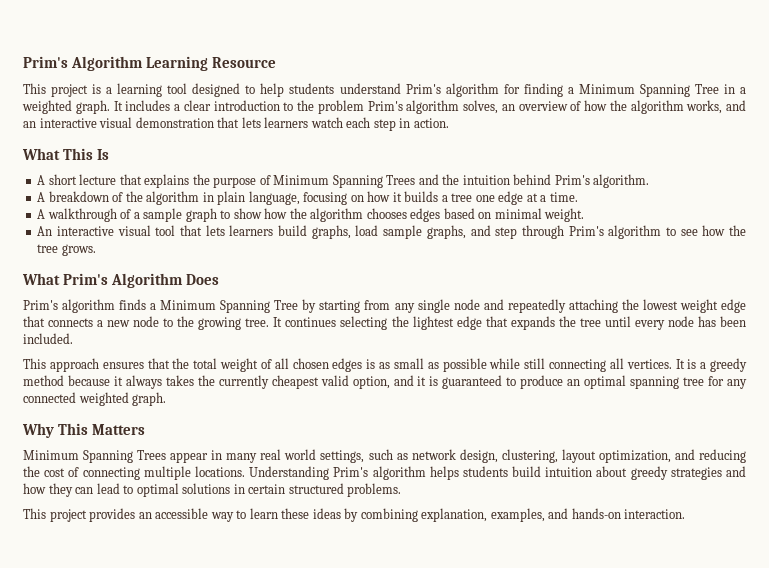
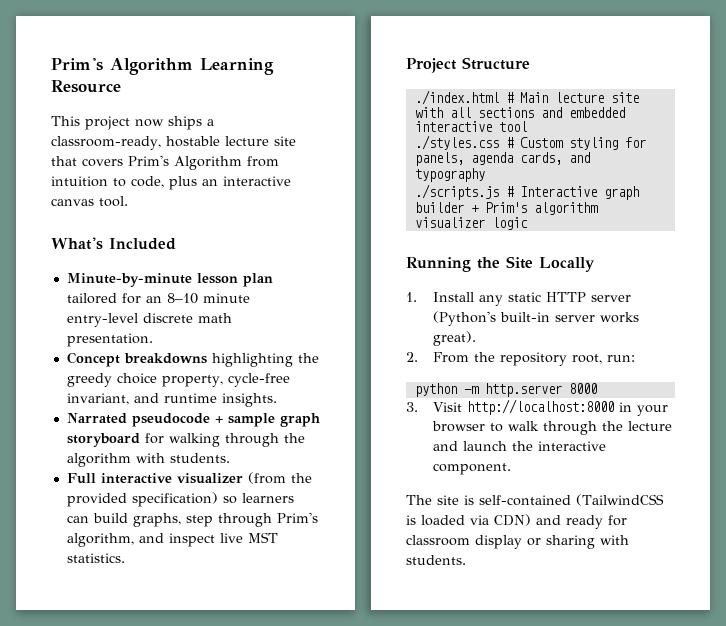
[92,83,746,97] [22,100,746,114] [23,117,449,131] [22,148,109,160] [37,174,650,188] [37,191,578,205] [37,208,585,222] [37,225,746,239] [37,244,96,256] [22,273,219,288] [23,299,747,313] [23,316,747,330] [23,333,73,344] [23,358,748,372] [23,375,748,389] [23,392,167,406] [22,423,145,438] [23,449,746,463] [23,466,746,480] [23,483,402,497] [23,508,686,522] is a learning tool designed to help students understand Prim's algorithm for finding a Minimum Spanning Tree in a weighted graph. It includes a clear introduction to the problem Prim's algorithm solves, an overview of how the algorithm works, and an interactive visual demonstration that lets learners watch each step in action. // What This Is // A short lecture that explains the purpose of Minimum Spanning Trees and the intuition behind Prim's algorithm. // A breakdown of the algorithm in plain language, focusing on how it builds a tree one edge at a time. // A walkthrough of a sample graph to show how the algorithm chooses edges based on minimal weight. // An interactive visual tool that lets learners build graphs, load sample graphs, and step through Prim's algorithm to see how the tree grows. // What Prim's Algorithm Does // Prim's algorithm finds a Minimum Spanning Tree by starting from any single node and repeatedly attaching the lowest weight edge that connects a new node to the growing tree. It continues selecting the lightest edge that expands the tree until every node has been included. // This approach ensures that the total weight of all chosen edges is as small as possible while still connecting all vertices. It is a greedy method because it always takes the currently cheapest valid option, and it is guaranteed to produce an optimal spanning tree for any connected weighted graph. // Why This Matters // Minimum Spanning Trees appear in many real world settings, such as network design, clustering, layout optimization, and reducing the cost of connecting multiple locations. Understanding Prim's algorithm helps students build intuition about greedy strategies and how they can lead to optimal solutions in certain structured problems. // This project provides an accessible way to learn these ideas by combining explanation, examples, and hands-on interaction. -> [135,116,214,130] [51,136,296,150] [51,155,279,170] [51,176,291,190] [51,196,128,207] [51,237,176,250] [66,273,273,287] [66,293,250,304] [66,313,232,327] [66,333,153,347] [66,352,319,367] [66,373,290,387] [66,393,277,407] [66,413,320,427] [66,433,305,447] [66,453,230,467] [66,472,312,484] [66,492,294,507] [66,512,318,527] [66,532,278,547] [66,553,125,563] [406,57,530,73] [414,90,639,105] [414,107,625,118] [414,121,527,132] [414,135,646,150] [414,152,590,166] [414,168,485,182] [414,184,639,200] [414,202,598,215] [414,217,528,230] [406,256,595,272] [406,292,631,306] [432,311,639,326] [432,331,476,346] [406,352,635,366] [414,383,597,397] [406,399,668,416] [431,421,672,435] [432,441,606,451] [432,463,511,475] [406,494,664,506] [406,514,627,529] [406,535,629,549] [406,555,466,565] now ships a classroom-ready, hostable lecture site that covers Prim's Algorithm from intuition to code, plus an interactive canvas tool. // What's Included // Minute-by-minute lesson plan tailored for an 8–10 minute entry-level discrete math presentation. // Concept breakdowns highlighting the greedy choice property, cycle-free invariant, and runtime insights. // Narrated pseudocode + sample graph storyboard for walking through the algorithm with students. // Full interactive visualizer (from the provided specification) so learners can build graphs, step through Prim's algorithm, and inspect live MST statistics. // Project Structure // ./index.html # Main lecture site with all sections and embedded interactive tool // ./styles.css # Custom styling for panels, agenda cards, and typography // ./scripts.js # Interactive graph builder + Prim's algorithm visualizer logic // Running the Site Locally // 1. Install any static HTTP server (Python's built-in server works great). // 2. From the repository root, run: // python -m http.server 8000 // 3. Visit http://localhost:8000 in your browser to walk through the lecture and launch the interactive component. // The site is self-contained (TailwindCSS is loaded via CDN) and ready for classroom display or sharing with students.

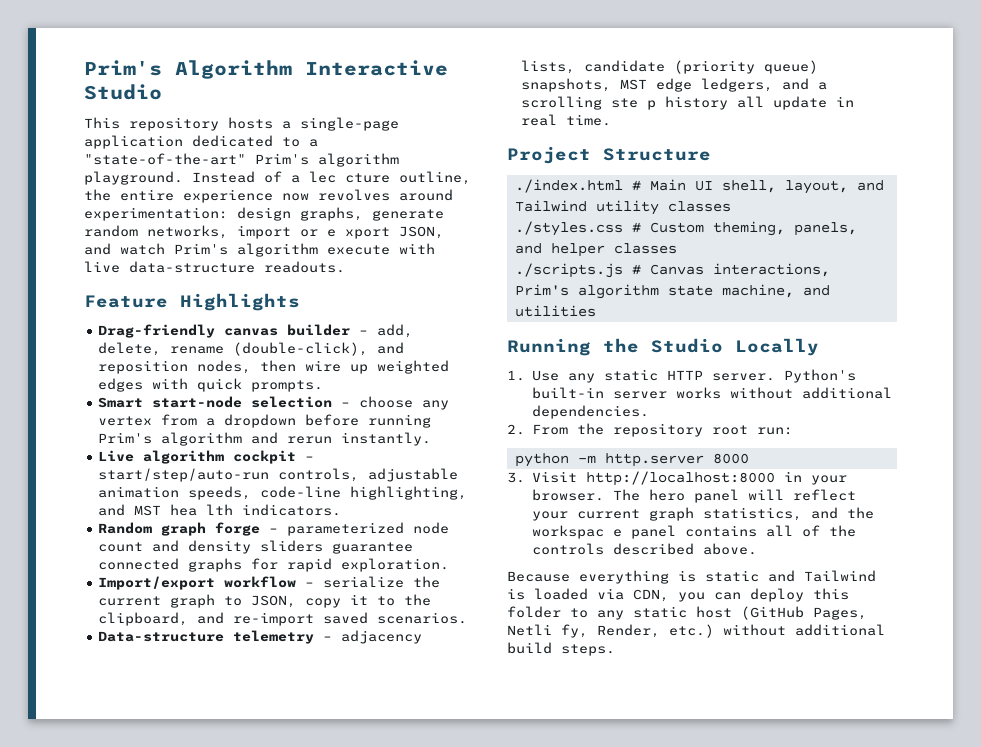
[51,58,274,75] [51,80,121,93] Prim's Algorithm Learning Resource -> [84,60,448,79] [84,84,162,100] Prim's Algorithm Interactive Studio
[85,116,214,130] [51,136,296,150] [51,155,279,170] [51,176,291,190] [51,196,128,207] [51,237,176,250] [66,273,273,287] [66,293,250,304] [66,313,232,327] [66,333,153,347] [66,352,319,367] [66,373,290,387] [66,393,277,407] [66,413,320,427] [66,433,305,447] [66,453,230,467] [66,472,312,484] [66,492,294,507] [66,512,318,527] [66,532,278,547] [66,553,125,563] project now ships a classroom-ready, hostable lecture site that covers Prim's Algorithm from intuition to code, plus an interactive canvas tool. // What's Included // Minute-by-minute lesson plan tailored for an 8–10 minute entry-level discrete math presentation. // Concept breakdowns highlighting the greedy choice property, cycle-free invariant, and runtime insights. // Narrated pseudocode + sample graph storyboard for walking through the algorithm with students. // Full interactive visualizer (from the provided specification) so learners can build graphs, step through Prim's algorithm, and inspect live MST statistics. -> [129,117,399,131] [84,135,318,149] [84,153,399,167] [84,171,471,185] [84,189,453,203] [84,207,444,221] [84,225,444,239] [84,243,435,257] [84,261,345,273] [84,293,300,311] [98,324,414,338] [98,342,405,356] [98,360,450,374] [98,378,324,392] [98,396,450,410] [98,414,432,428] [98,432,432,446] [98,450,315,464] [98,468,459,482] [98,486,468,500] [98,504,342,516] [98,522,450,536] [98,540,414,554] [98,558,450,572] [98,576,441,590] [98,594,432,608] [98,612,468,626] [98,630,423,644] [521,60,819,74] [521,78,828,92] [521,96,855,110] [521,114,612,126] repository hosts a single-page application dedicated to a "state-of-the-art" Prim's algorithm playground. Instead of a lec cture outline, the entire experience now revolves around experimentation: design graphs, generate random networks, import or e xport JSON, and watch Prim's algorithm execute with live data-structure readouts. // Feature Highlights // Drag-friendly canvas builder – add, delete, rename (double-click), and reposition nodes, then wire up weighted edges with quick prompts. // Smart start-node selection – choose any vertex from a dropdown before running Prim's algorithm and rerun instantly. // Live algorithm cockpit – start/step/auto-run controls, adjustable animation speeds, code-line highlighting, and MST hea lth indicators. // Random graph forge – parameterized node count and density sliders guarantee connected graphs for rapid exploration. // Import/export workflow – serialize the current graph to JSON, copy it to the clipboard, and re-import saved scenarios. // Data-structure telemetry – adjacency lists, candidate (priority queue) snapshots, MST edge ledgers, and a scrolling ste p history all update in real time.
[554,92,639,103] [414,107,625,118] [414,121,527,132] [414,135,646,150] [414,152,590,166] [414,168,485,182] [414,184,639,200] [414,202,598,215] [414,217,528,230] lecture site with all sections and embedded interactive tool // ./styles.css # Custom styling for panels, agenda cards, and typography // ./scripts.js # Interactive graph builder + Prim's algorithm visualizer logic -> [694,180,884,194] [514,200,731,215] [514,221,857,236] [514,243,677,257] [514,263,830,278] [514,284,830,299] [514,305,596,317] UI shell, layout, and Tailwind utility classes // ./styles.css # Custom theming, panels, and helper classes // ./scripts.js # Canvas interactions, Prim's algorithm state machine, and utilities
[506,256,533,269] Site -> [651,338,723,353] Studio
[432,292,474,302] Install -> [531,370,559,381] Use
[590,295,631,302] [432,311,496,326] server (Python's -> [711,369,856,383] server. Python's
[432,331,476,346] great). -> [729,387,892,399] [531,405,649,419] without additional dependencies.
[571,354,602,364] root, -> [711,425,748,435] root
[431,421,672,435] [432,441,606,451] [432,463,511,475] [406,494,664,506] [406,514,627,529] [406,535,629,549] [406,555,466,565] browser to walk through the lecture and launch the interactive component. // The site is self-contained (TailwindCSS is loaded via CDN) and ready for classroom display or sharing with students. -> [531,489,856,503] [531,507,874,521] [531,525,856,539] [531,543,757,555] [507,570,876,584] [507,588,849,602] [507,606,867,620] [507,624,885,638] [507,642,615,656] browser. The hero panel will reflect your current graph statistics, and the workspac e panel contains all of the controls described above. // Because everything is static and Tailwind is loaded via CDN, you can deploy this folder to any static host (GitHub Pages, Netli fy, Render, etc.) without additional build steps.

